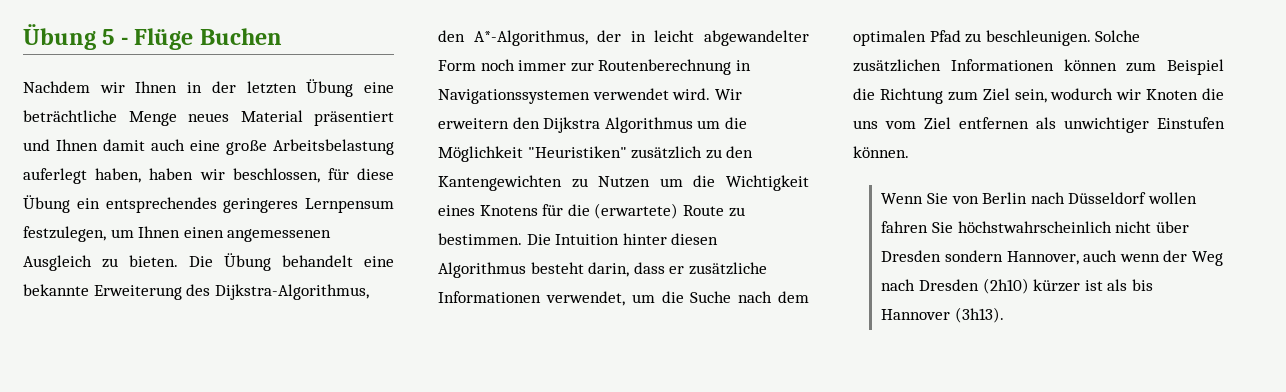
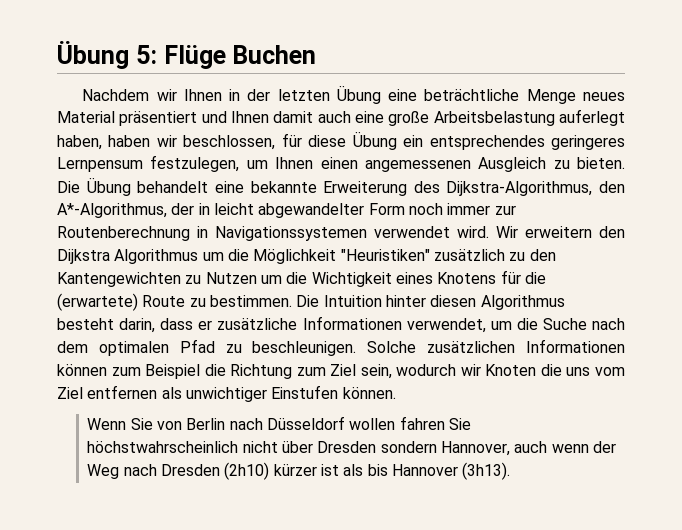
[23,24,128,50] Übung 5 - -> [57,41,157,69] Übung 5:

